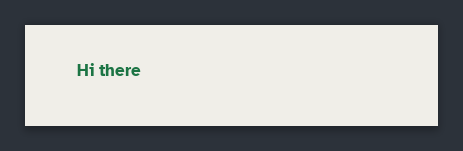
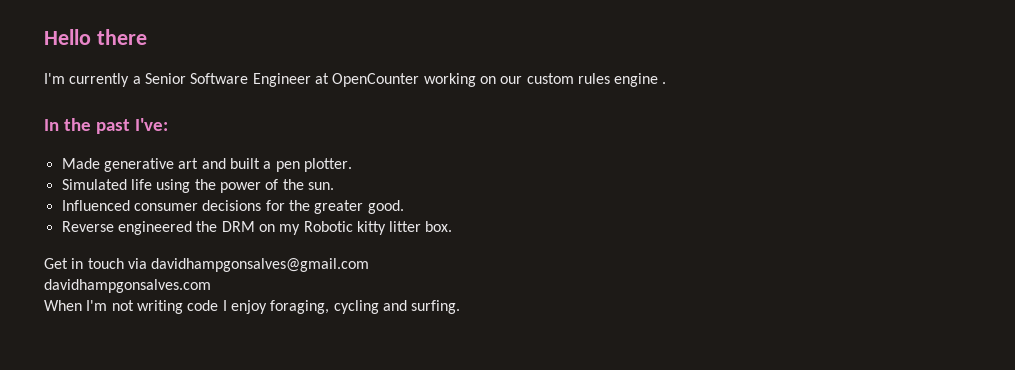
[77,63,94,76] Hi -> [44,29,91,45] Hello
(141, 70) none -> [44,73,667,87] [44,118,168,134] [61,158,352,172] [61,179,334,193] [61,200,404,214] [61,221,453,235] [44,258,370,272] [44,279,211,293] [44,300,461,314] // I'm currently a Senior Software Engineer at OpenCounter working on our custom rules engine . // In the past I've: // Made generative art and built a pen plotter. // Simulated life using the power of the sun. // Influenced consumer decisions for the greater good. // Reverse engineered the DRM on my Robotic kitty litter box. // Get in touch via davidhampgonsalves@gmail.com // davidhampgonsalves.com // When I'm not writing code I enjoy foraging, cycling and surfing.

